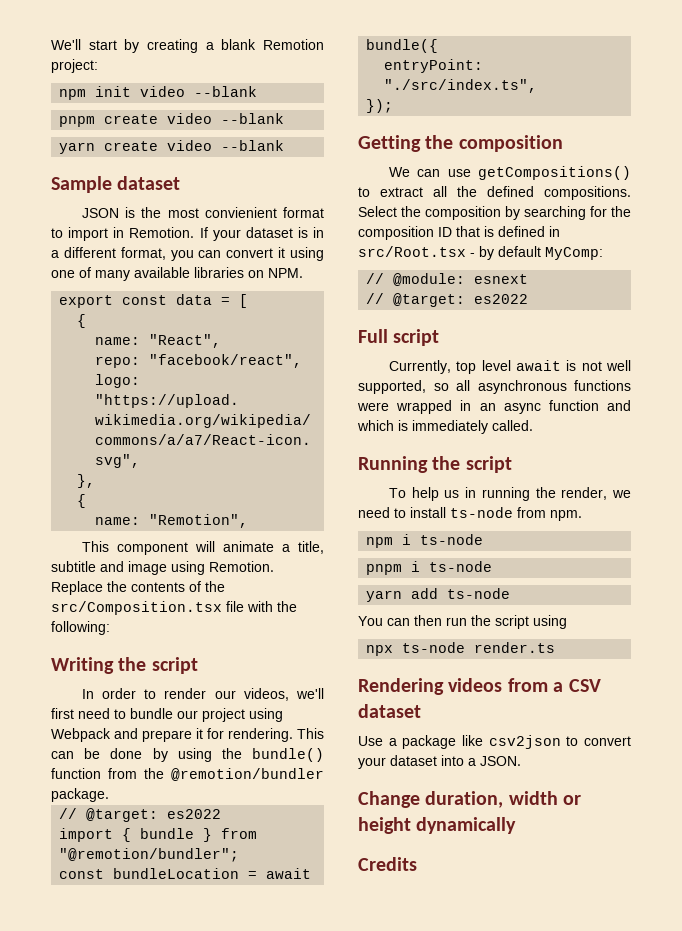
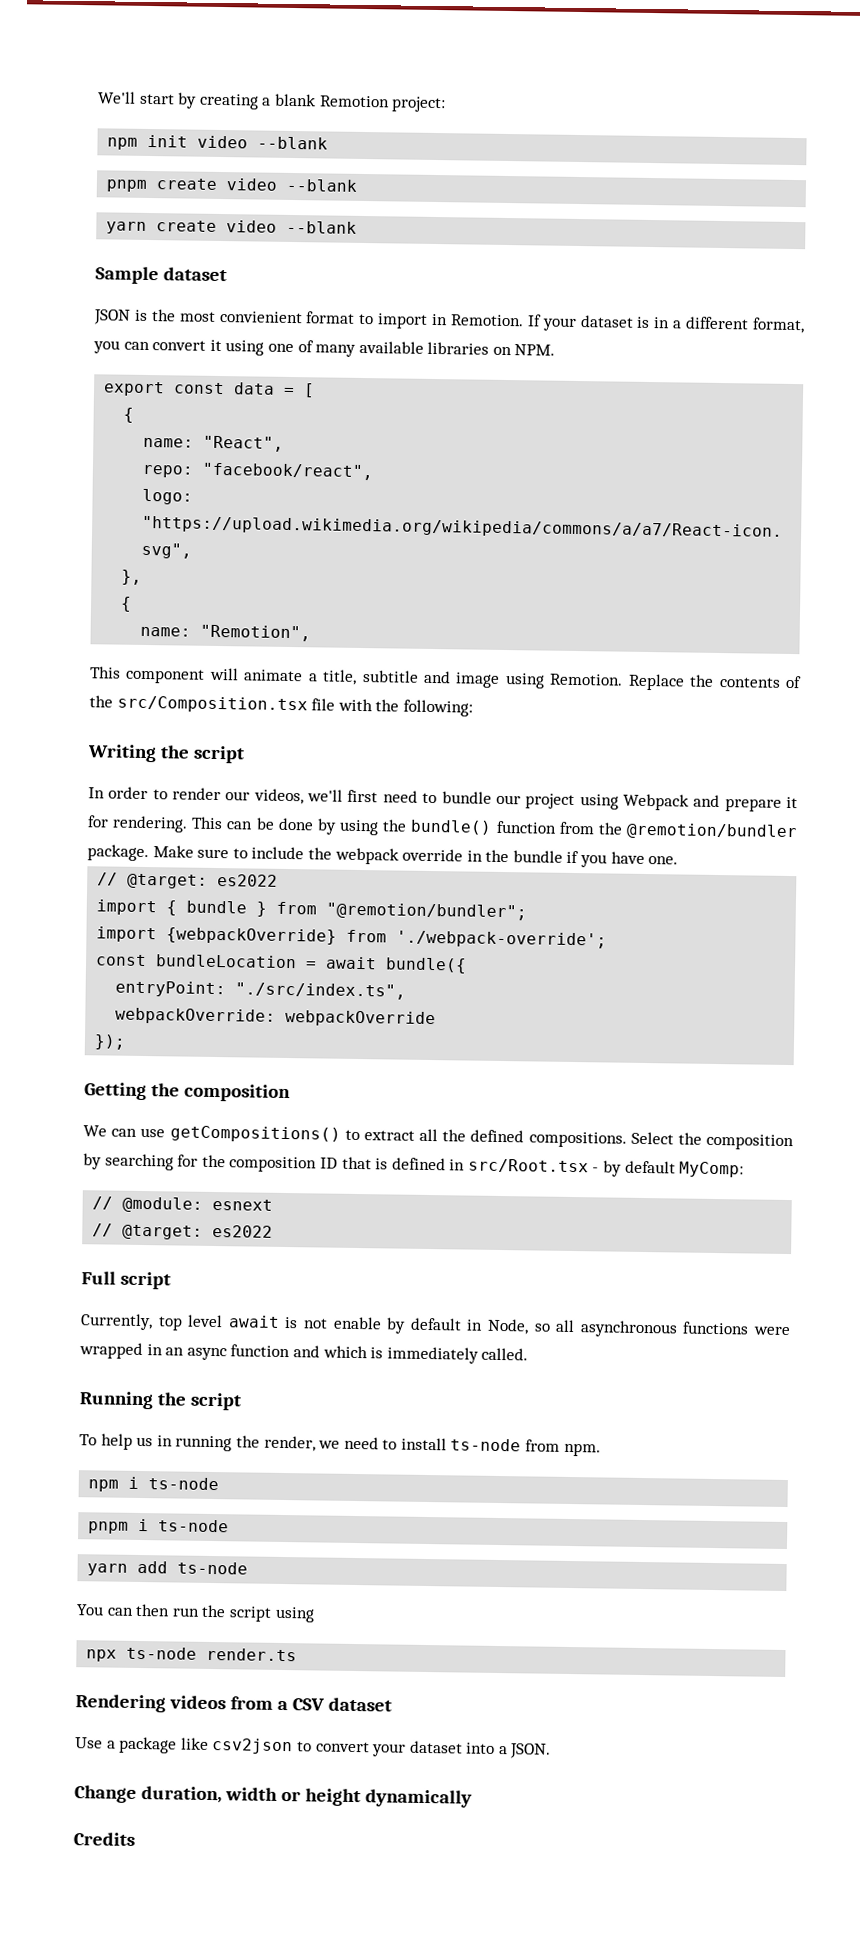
(109, 795) none -> [152,845,679,868] Make sure to include the webpack override in the bundle if you have one.
(240, 855) none -> [96,926,608,949] // import {webpackOverride} from './webpack-override';
(538, 86) none -> [115,1007,437,1028] // webpackOverride: webpackOverride
[606,360,631,371] [358,380,426,394] well supported, -> [332,1316,529,1335] enable by default in Node,

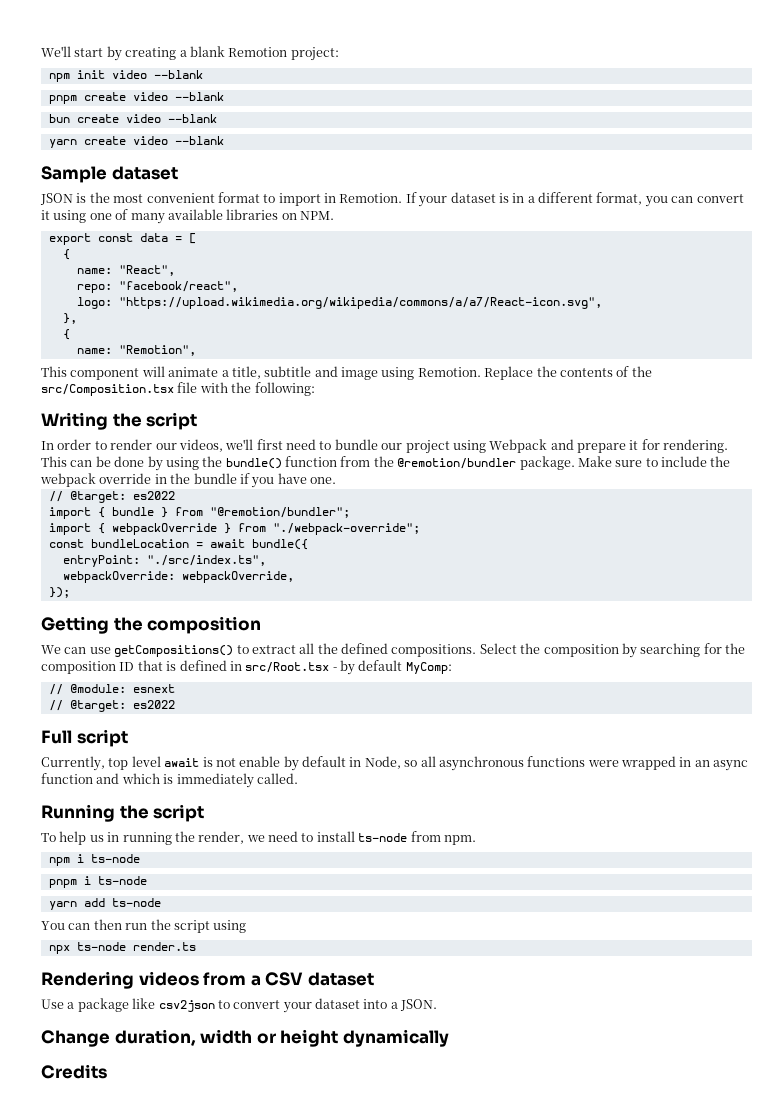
(358, 185) none -> [48,114,217,123] // bun create video --blank
[218,310,303,324] convienient -> [146,193,215,203] convenient
[166,927,608,949] {webpackOverride} from './webpack-override'; -> [97,523,420,535] { webpackOverride } from "./webpack-override";
[285,1009,437,1028] webpackOverride -> [181,571,294,583] webpackOverride,

